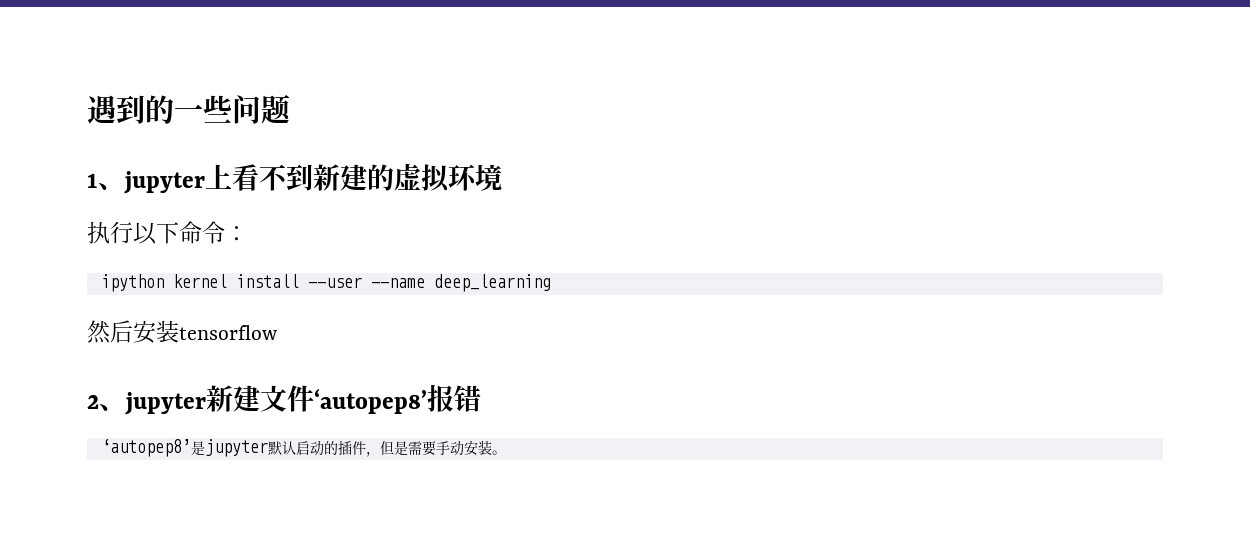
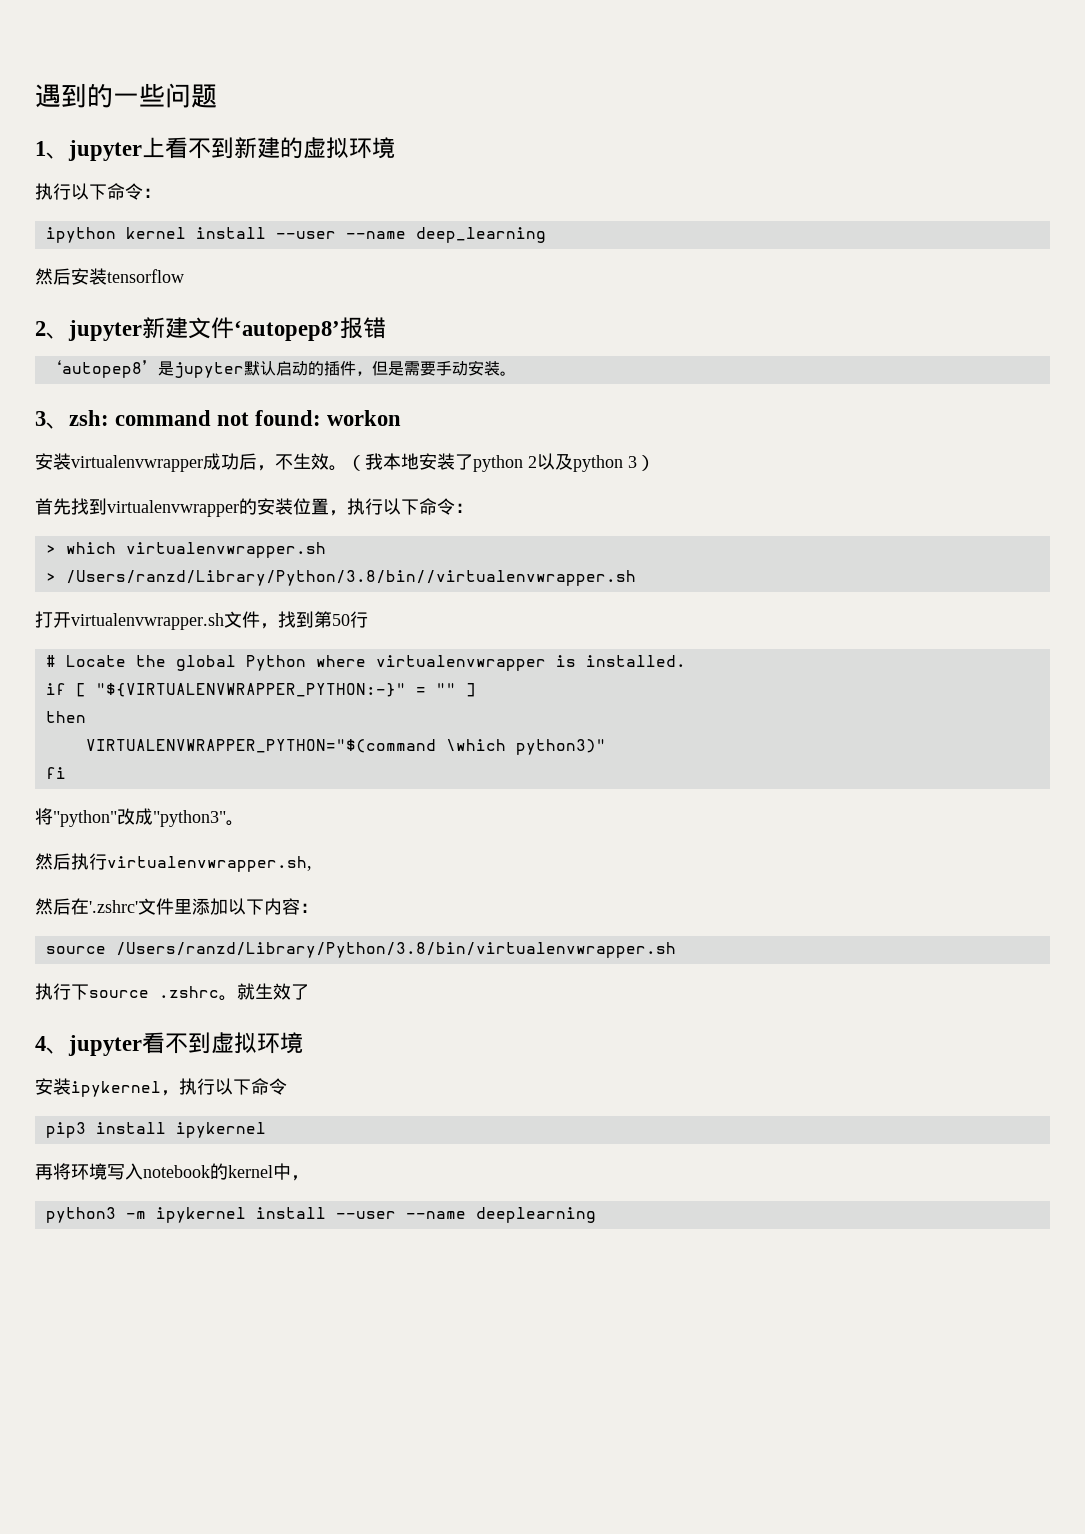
(506, 452) none -> [35,410,402,429] [35,453,655,472] [35,498,473,517] [45,542,326,558] [45,570,636,586] [35,611,368,630] [45,655,686,671] [45,683,476,697] [45,711,86,723] [85,739,606,755] [45,767,66,779] [35,808,244,827] [35,853,312,872] [35,898,318,915] [45,942,676,958] [35,983,309,1001] [35,1032,303,1056] [35,1078,287,1097] [45,1122,266,1138] [35,1163,309,1181] [45,1207,596,1223] // 3、zsh: command not found: workon // 安装virtualenvwrapper成功后，不生效。（我本地安装了python 2以及python 3） // 首先找到virtualenvwrapper的安装位置，执行以下命令： // > which virtualenvwrapper.sh // > /Users/ranzd/Library/Python/3.8/bin//virtualenvwrapper.sh // 打开virtualenvwrapper.sh文件，找到第50行 // # Locate the global Python where virtualenvwrapper is installed. // if [ "${VIRTUALENVWRAPPER_PYTHON:-}" = "" ] // then // VIRTUALENVWRAPPER_PYTHON="$(command \which python3)" // fi // 将"python"改成"python3"。 // 然后执行virtualenvwrapper.sh, // 然后在'.zshrc'文件里添加以下内容： // source /Users/ranzd/Library/Python/3.8/bin/virtualenvwrapper.sh // 执行下source .zshrc。就生效了 // 4、jupyter看不到虚拟环境 // 安装ipykernel，执行以下命令 // pip3 install ipykernel // 再将环境写入notebook的kernel中， // python3 -m ipykernel install --user --name deeplearning

